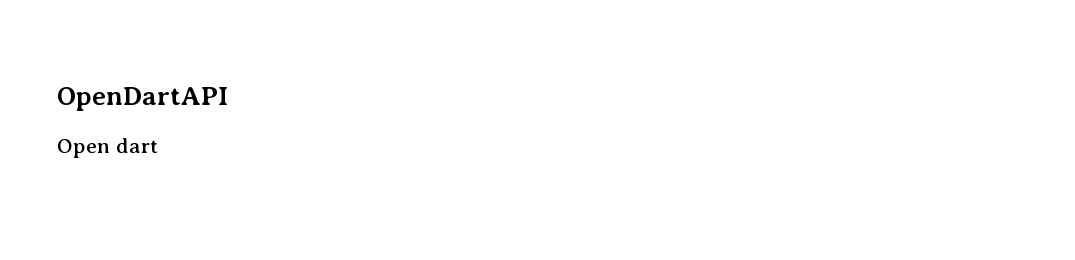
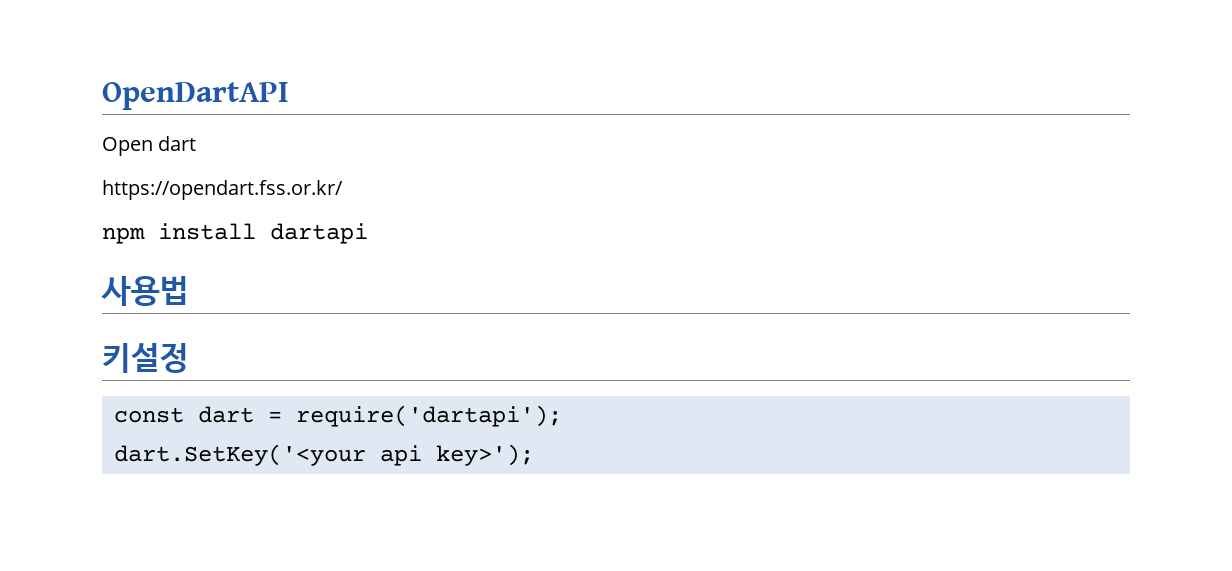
(158, 145) none -> [102,180,343,200] [102,223,368,244] [101,276,189,306] [102,343,189,373] [113,405,562,427] [113,444,534,466] // https://opendart.fss.or.kr/ // npm install dartapi // 사용법 // 키설정 // const dart = require('dartapi'); // dart.SetKey('<your api key>');

